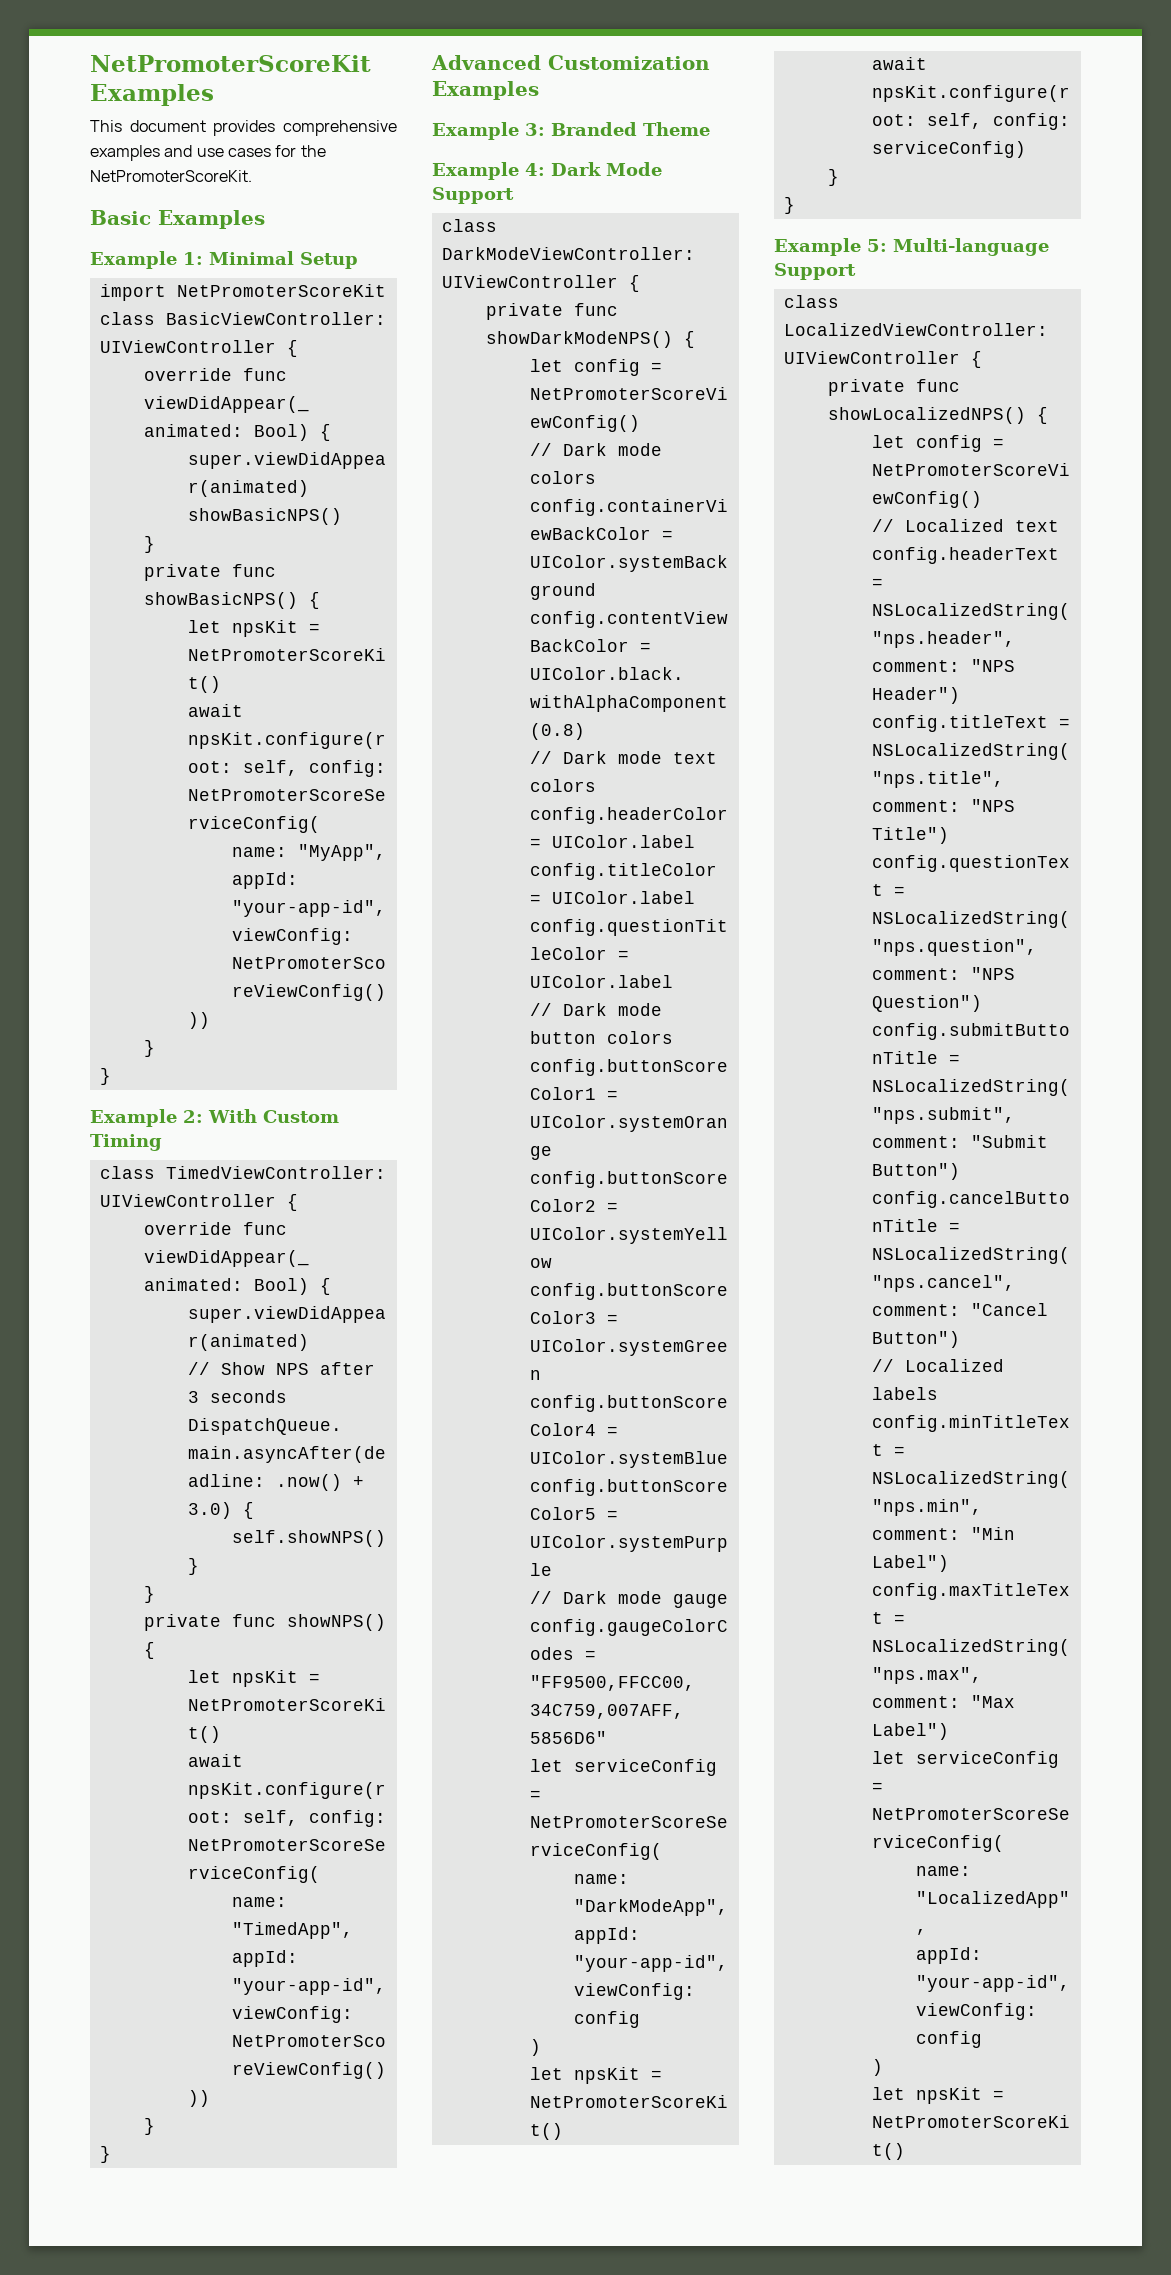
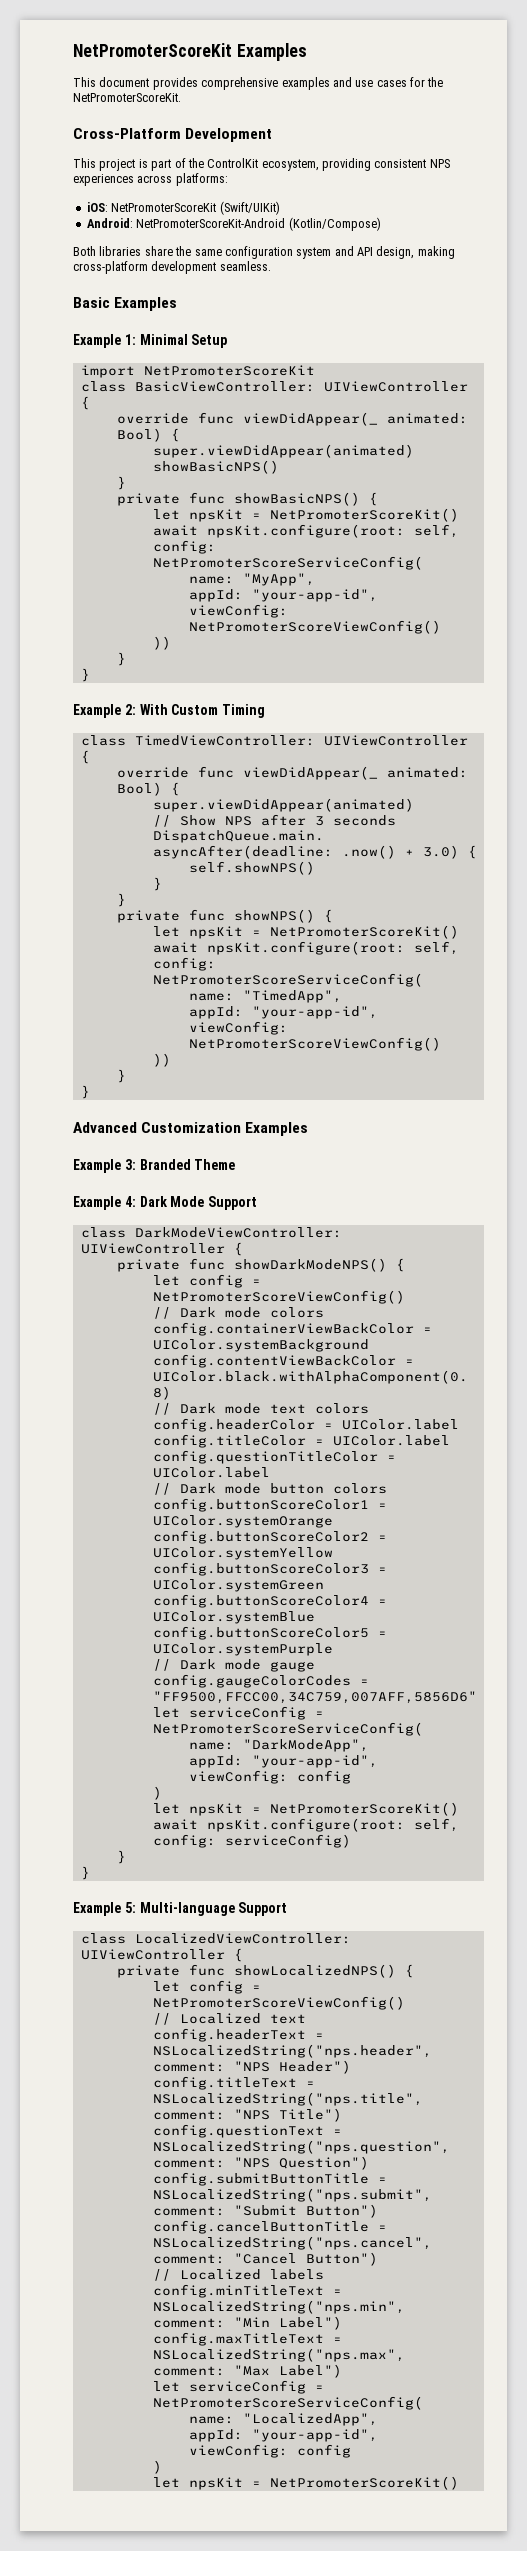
(252, 176) none -> [73,128,273,142] [73,158,450,171] [73,173,228,186] [86,201,280,215] [86,217,381,231] [73,246,455,259] [73,261,271,274] // Cross-Platform Development // This project is part of the ControlKit ecosystem, providing consistent NPS experiences across platforms: // iOS: NetPromoterScoreKit (Swift/UIKit) // Android: NetPromoterScoreKit-Android (Kotlin/Compose) // Both libraries share the same configuration system and API design, making cross-platform development seamless.

